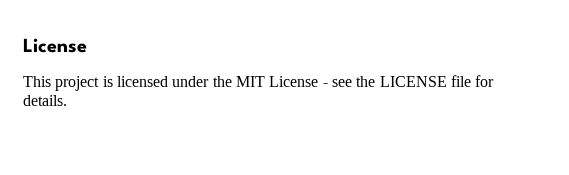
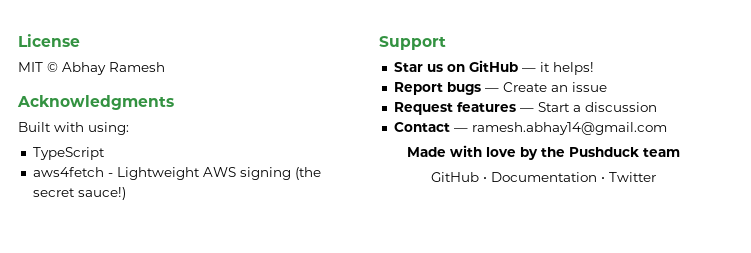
[23,75,495,91] [23,95,67,106] This project is licensed under the MIT License - see the LICENSE file for details. -> [18,62,165,75] [17,95,174,110] [18,122,129,135] [32,147,105,160] [32,167,321,180] [32,187,126,200] [379,36,446,50] [393,60,594,75] [393,82,607,95] [393,102,657,115] [393,122,667,135] [407,145,680,160] [431,172,656,182] MIT © Abhay Ramesh // Acknowledgments // Built with using: // TypeScript // aws4fetch - Lightweight AWS signing (the secret sauce!) // Support // Star us on GitHub — it helps! // Report bugs — Create an issue // Request features — Start a discussion // Contact — ramesh.abhay14@gmail.com // Made with love by the Pushduck team // GitHub • Documentation • Twitter

